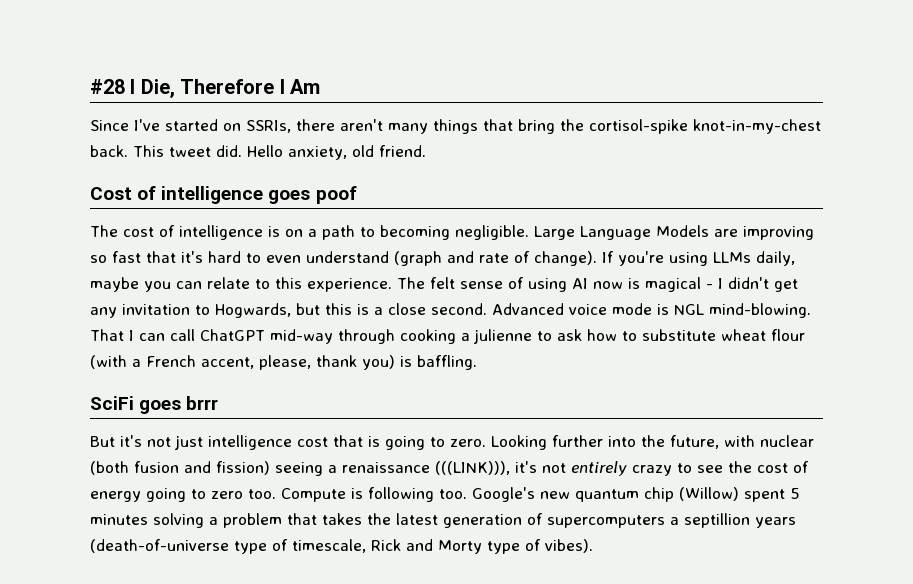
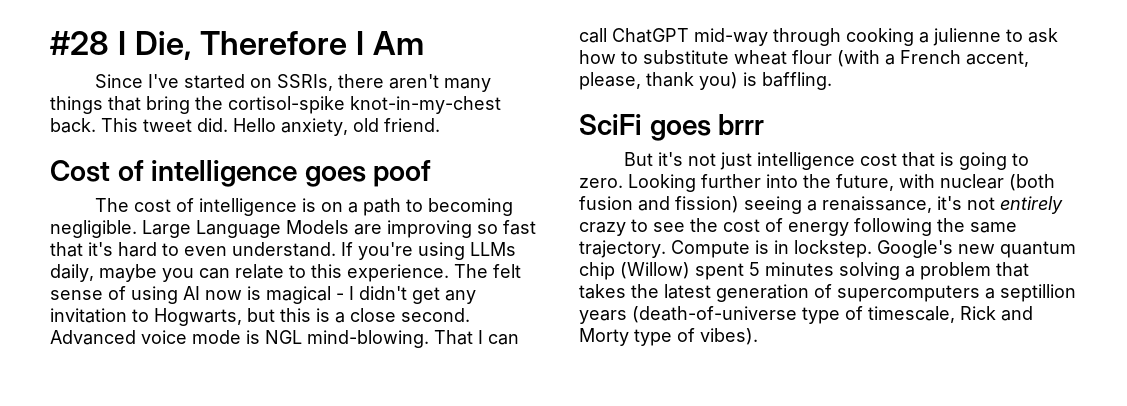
[306,251,597,266] understand (graph and rate of change). -> [232,242,336,257] understand.
[215,303,291,318] Hogwards, -> [154,308,242,326] Hogwarts,
[342,461,510,475] renaissance (((LINK))), -> [822,196,932,213] renaissance,
[146,487,467,502] going to zero too. Compute is following too. -> [854,218,1017,236] [579,240,872,258] following the same trajectory. Compute is in lockstep.

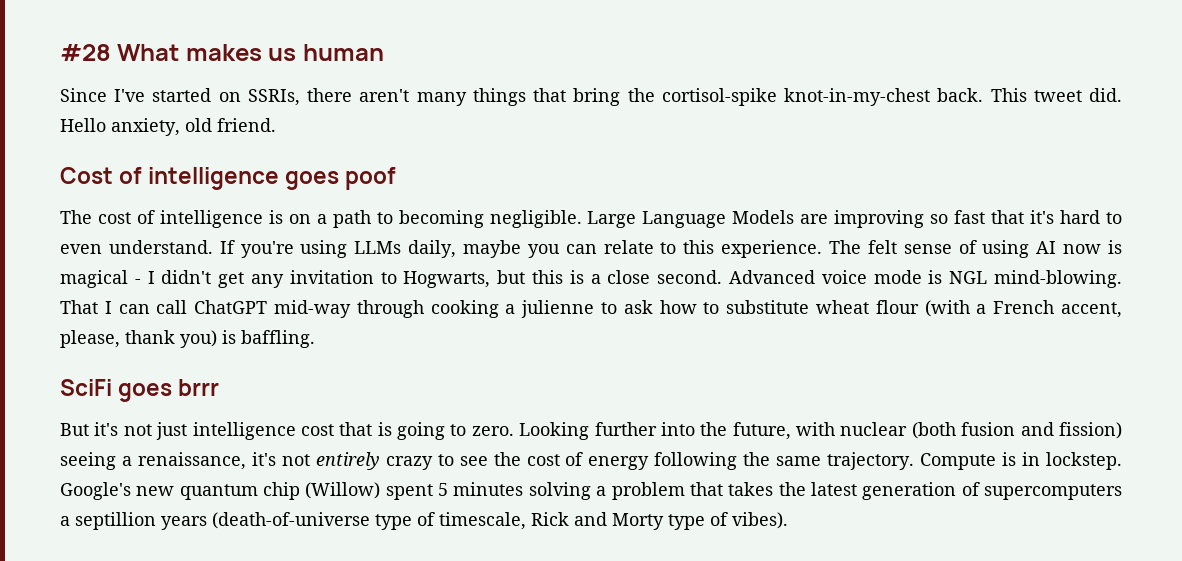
[117,31,424,60] I Die, Therefore I Am -> [117,44,384,61] What makes us human

